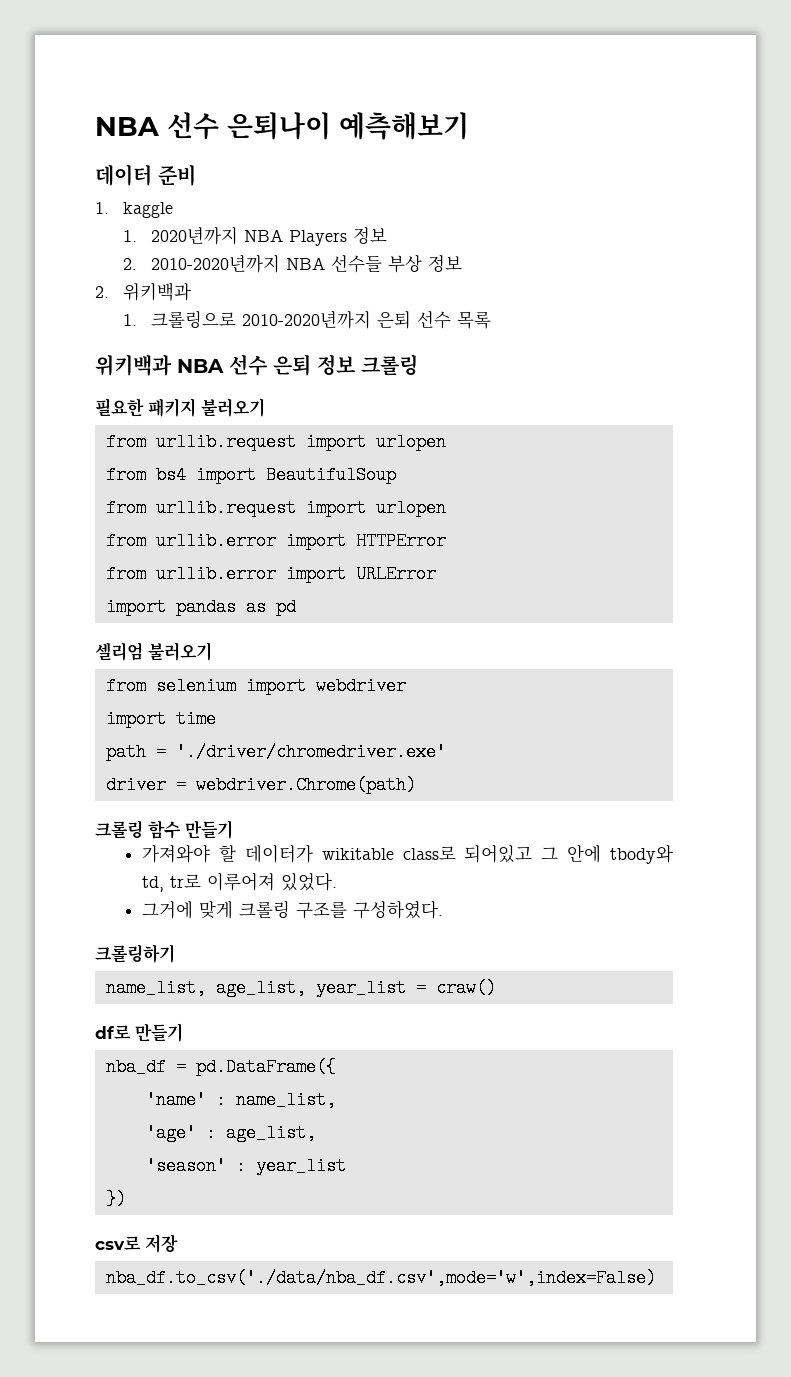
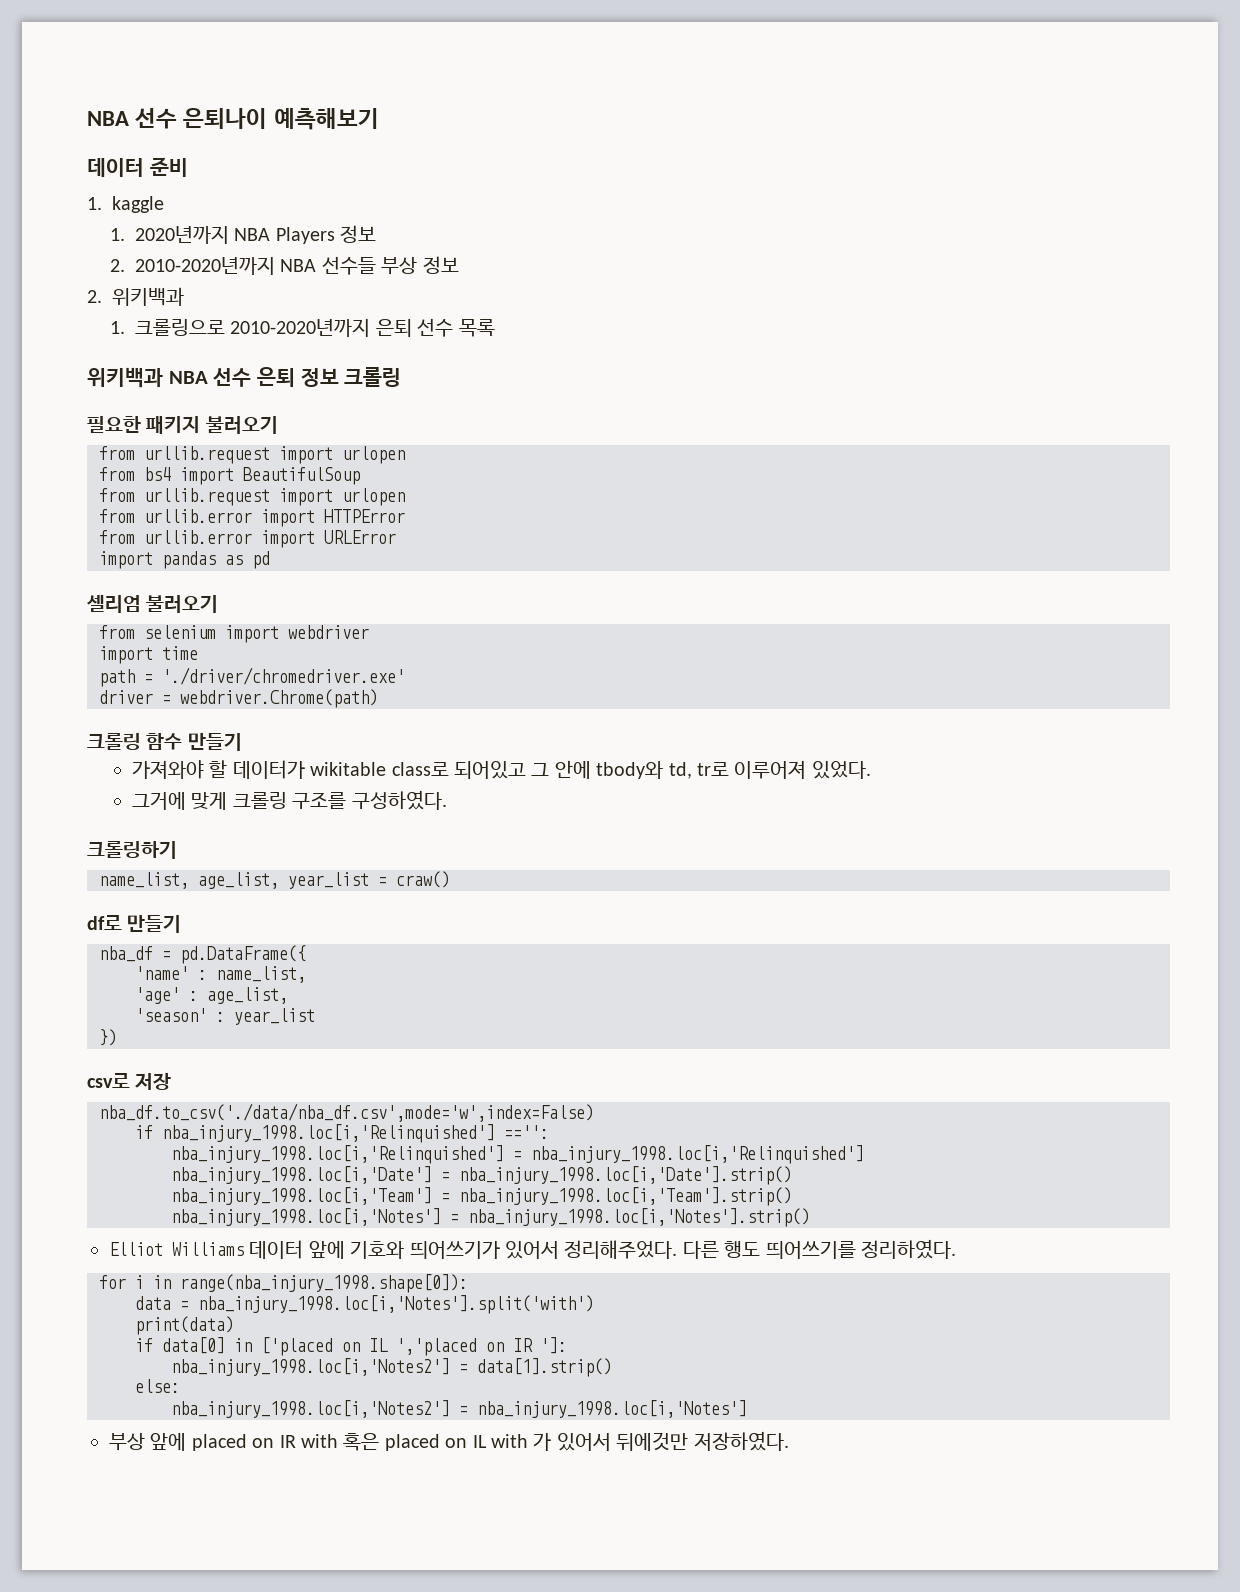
(656, 1278) none -> [135,1124,549,1143] [171,1145,864,1164] [171,1166,792,1185] [171,1187,792,1206] [171,1208,810,1227] [109,1239,956,1259] [99,1274,468,1293] [135,1295,594,1314] [135,1316,234,1335] [135,1337,567,1356] [171,1358,612,1377] [135,1379,180,1393] [171,1400,747,1418] [109,1431,789,1451] // if nba_injury_1998.loc[i,'Relinquished'] =='': // nba_injury_1998.loc[i,'Relinquished'] = nba_injury_1998.loc[i,'Relinquished'] // nba_injury_1998.loc[i,'Date'] = nba_injury_1998.loc[i,'Date'].strip() // nba_injury_1998.loc[i,'Team'] = nba_injury_1998.loc[i,'Team'].strip() // nba_injury_1998.loc[i,'Notes'] = nba_injury_1998.loc[i,'Notes'].strip() // Elliot Williams 데이터 앞에 기호와 띄어쓰기가 있어서 정리해주었다. 다른 행도 띄어쓰기를 정리하였다. // for i in range(nba_injury_1998.shape[0]): // data = nba_injury_1998.loc[i,'Notes'].split('with') // print(data) // if data[0] in ['placed on IL ','placed on IR ']: // nba_injury_1998.loc[i,'Notes2'] = data[1].strip() // else: // nba_injury_1998.loc[i,'Notes2'] = nba_injury_1998.loc[i,'Notes'] // 부상 앞에 placed on IR with 혹은 placed on IL with 가 있어서 뒤에것만 저장하였다.

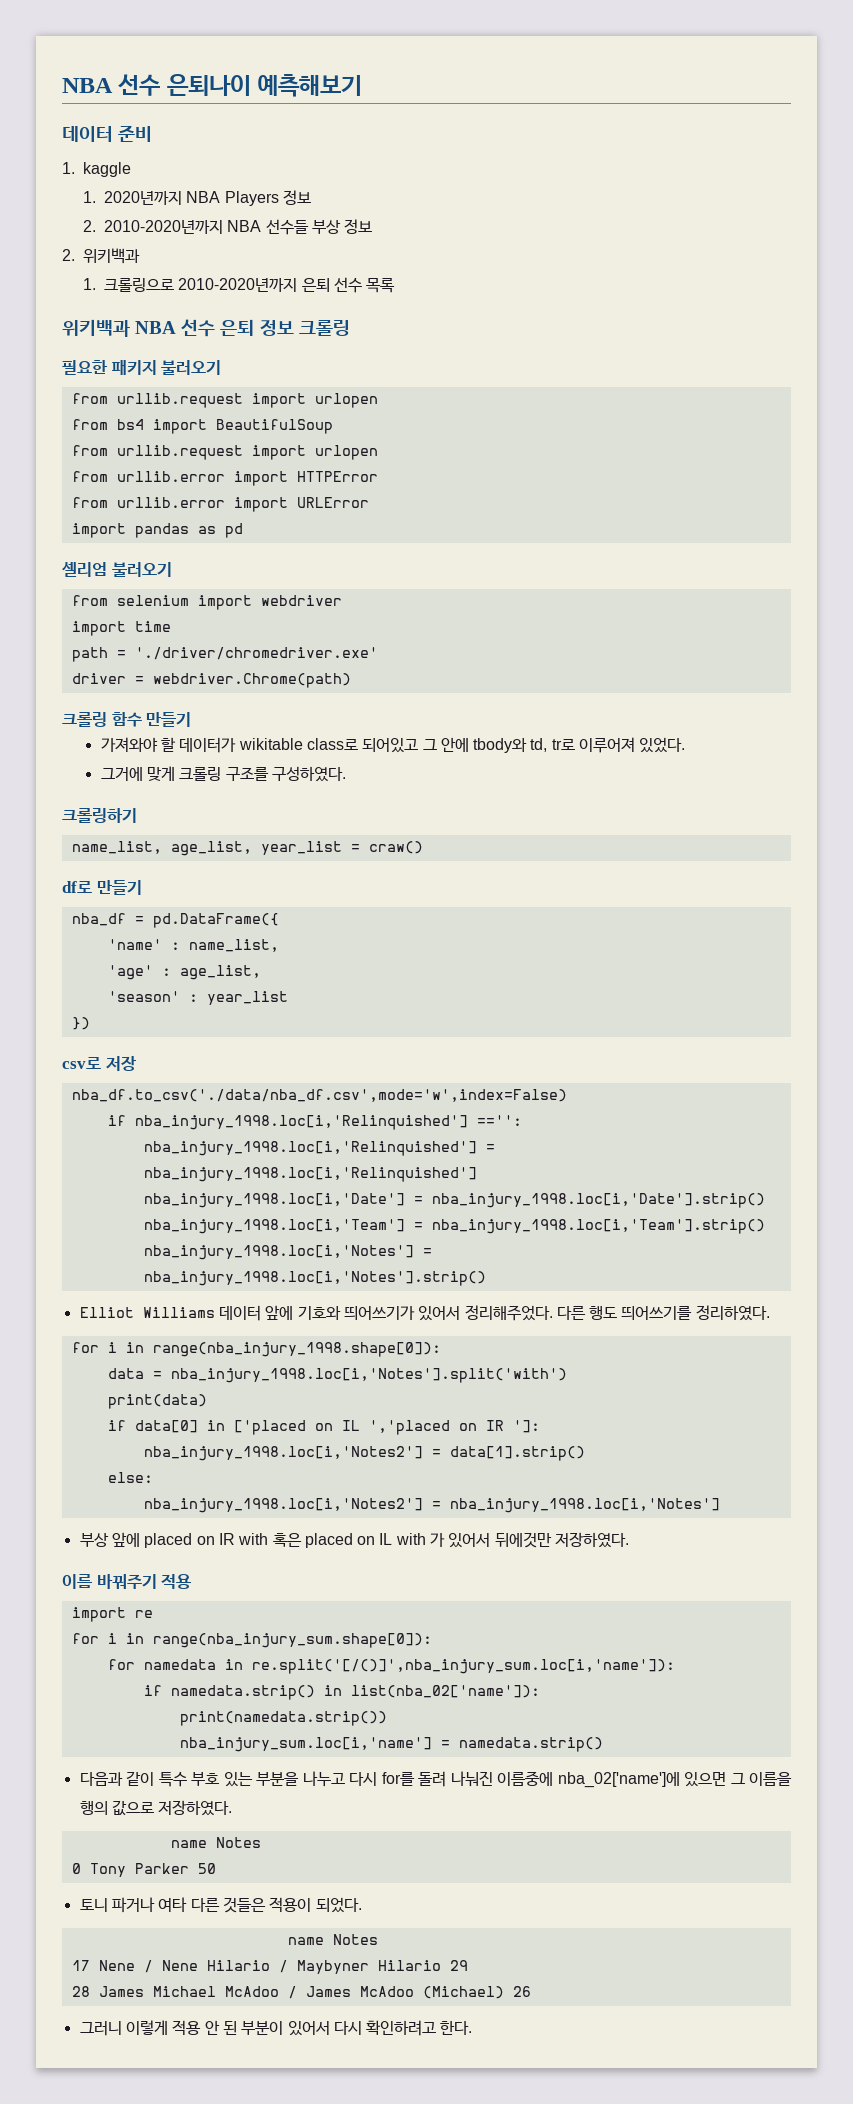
(789, 1441) none -> [62,1574,193,1589] [71,1607,153,1622] [71,1633,432,1648] [107,1659,675,1674] [143,1685,540,1700] [179,1711,387,1726] [179,1737,603,1752] [79,1771,793,1788] [79,1800,233,1816] [170,1837,261,1848] [71,1863,216,1877] [79,1897,362,1913] [287,1934,378,1945] [71,1960,468,1974] [71,1986,531,1999] [79,2020,473,2036] // 이름 바꿔주기 적용 // import re // for i in range(nba_injury_sum.shape[0]): // for namedata in re.split('[/()]',nba_injury_sum.loc[i,'name']): // if namedata.strip() in list(nba_02['name']): // print(namedata.strip()) // nba_injury_sum.loc[i,'name'] = namedata.strip() // 다음과 같이 특수 부호 있는 부분을 나누고 다시 for를 돌려 나눠진 이름중에 nba_02['name']에 있으면 그 이름을 행의 값으로 저장하였다. // name Notes // 0 Tony Parker 50 // 토니 파거나 여타 다른 것들은 적용이 되었다. // name Notes // 17 Nene / Nene Hilario / Maybyner Hilario 29 // 28 James Michael McAdoo / James McAdoo (Michael) 26 // 그러니 이렇게 적용 안 된 부분이 있어서 다시 확인하려고 한다.

